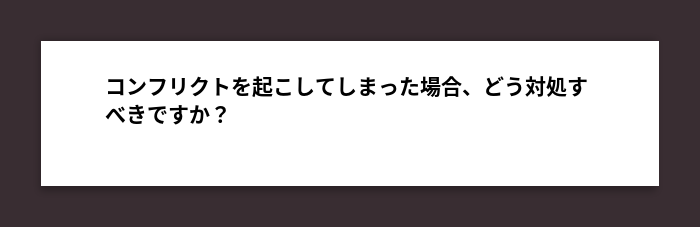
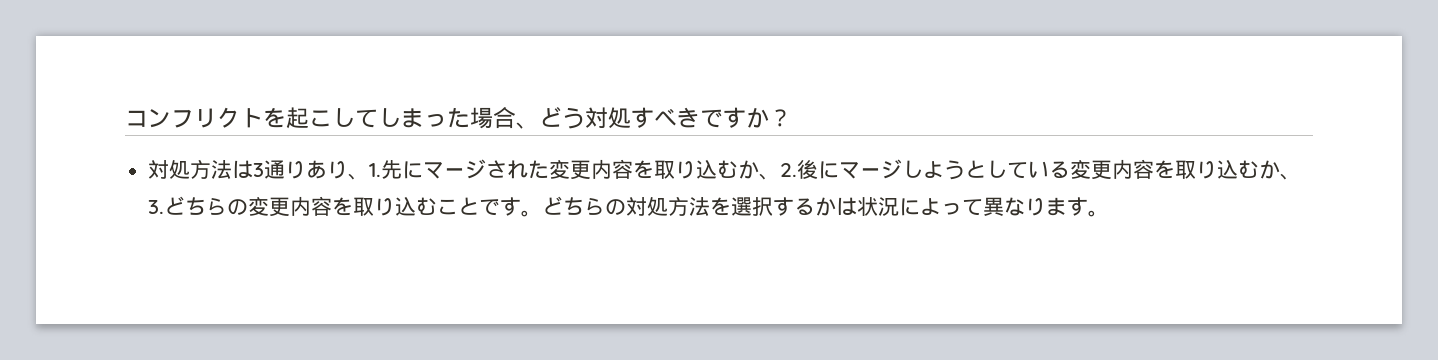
(231, 114) none -> [148,159,1302,180] [148,196,1110,217] // 対処方法は3通りあり、1.先にマージされた変更内容を取り込むか、2.後にマージしようとしている変更内容を取り込むか、3.どちらの変更内容を取り込むことです。どちらの対処方法を選択するかは状況によって異なります。

